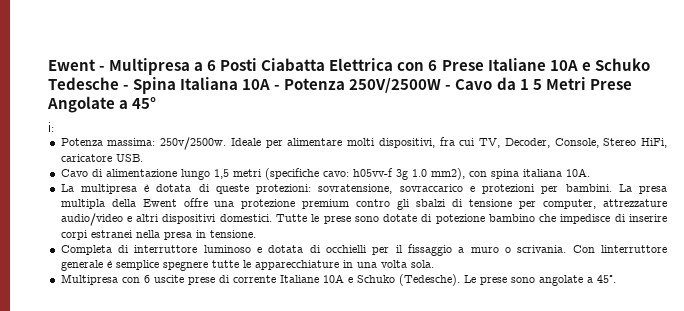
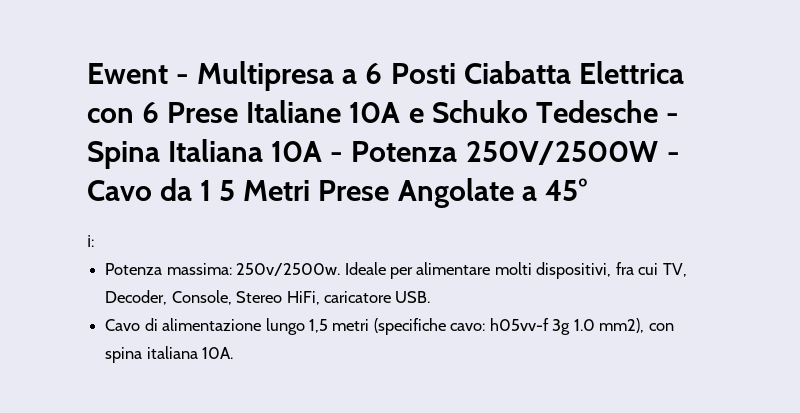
[60,184,667,194] [60,198,667,210] [60,213,668,226] [60,230,256,240] [60,244,668,256] [60,260,434,271] [60,274,616,286] // La multipresa è dotata di queste protezioni: sovratensione, sovraccarico e protezioni per bambini. La presa multipla della Ewent offre una protezione premium contro gli sbalzi di tensione per computer, attrezzature audio/video e altri dispositivi domestici. Tutte le prese sono dotate di potezione bambino che impedisce di inserire corpi estranei nella presa in tensione. // Completa di interruttore luminoso e dotata di occhielli per il fissaggio a muro o scrivania. Con linterruttore generale è semplice spegnere tutte le apparecchiature in una volta sola. // Multipresa con 6 uscite prese di corrente Italiane 10A e Schuko (Tedesche). Le prese sono angolate a 45°. -> (234, 353) none

